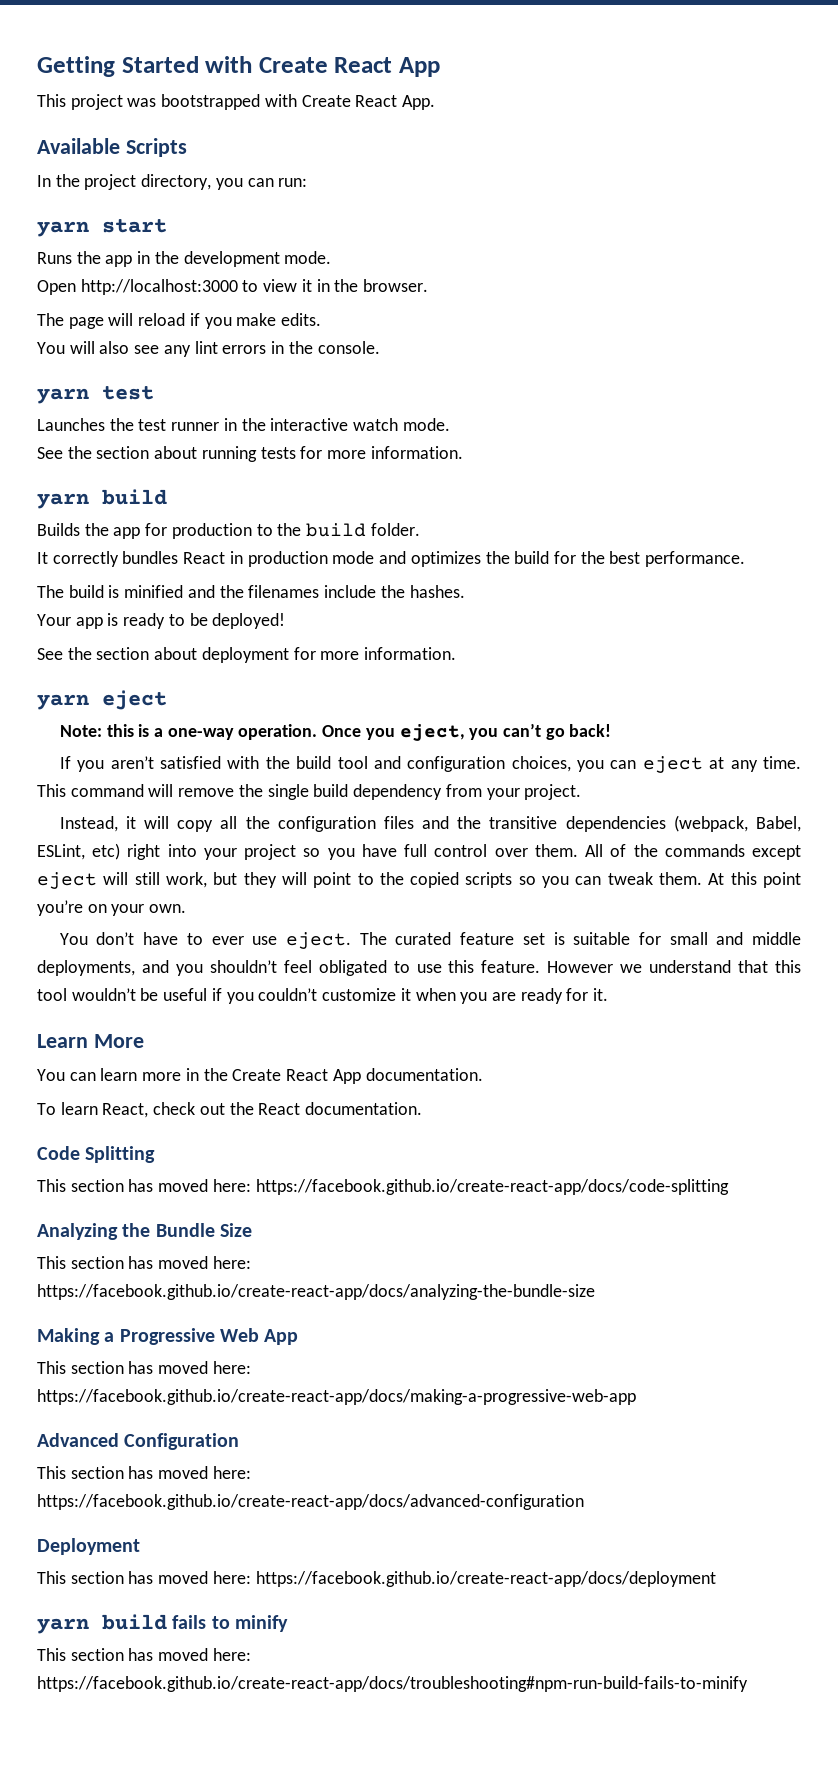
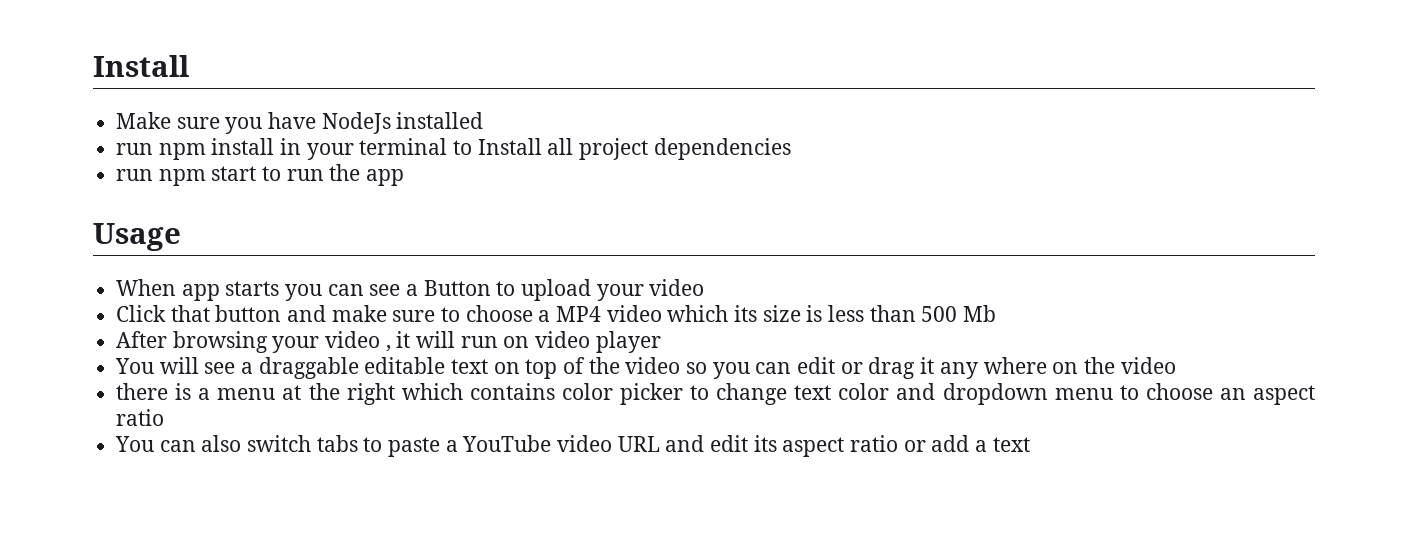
[37,56,441,77] [37,94,436,110] [37,138,187,157] [37,174,308,190] [37,219,167,237] [37,251,332,267] [37,279,429,295] [37,313,322,329] [37,341,380,357] [37,386,154,404] [37,418,450,431] [37,446,463,462] [37,489,167,509] [37,523,420,539] [37,551,746,567] [37,585,465,598] [37,613,286,629] [37,647,457,663] [37,690,167,710] [59,723,612,741] [59,756,801,773] [37,784,582,800] [59,815,802,832] [37,843,802,860] [37,872,801,889] [37,900,187,916] [59,932,801,949] [37,960,802,976] [37,988,609,1004] [37,1034,144,1048] [37,1068,483,1084] [37,1102,423,1118] [37,1146,156,1163] [37,1179,729,1195] [37,1223,252,1240] [37,1256,251,1269] [37,1284,595,1300] [37,1328,299,1345] [37,1361,251,1374] [37,1389,636,1405] [37,1433,240,1450] [37,1466,251,1479] [37,1494,584,1510] [37,1538,140,1555] [37,1571,716,1587] [37,1614,288,1634] [37,1648,251,1661] [37,1676,748,1692] Getting Started with Create React App // This project was bootstrapped with Create React App. // Available Scripts // In the project directory, you can run: // yarn start // Runs the app in the development mode. // Open http://localhost:3000 to view it in the browser. // The page will reload if you make edits. // You will also see any lint errors in the console. // yarn test // Launches the test runner in the interactive watch mode. // See the section about running tests for more information. // yarn build // Builds the app for production to the build folder. // It correctly bundles React in production mode and optimizes the build for the best performance. // The build is minified and the filenames include the hashes. // Your app is ready to be deployed! // See the section about deployment for more information. // yarn eject // Note: this is a one-way operation. Once you eject, you can’t go back! // If you aren’t satisfied with the build tool and configuration choices, you can eject at any time. This command will remove the single build dependency from your project. // Instead, it will copy all the configuration files and the transitive dependencies (webpack, Babel, ESLint, etc) right into your project so you have full control over them. All of the commands except eject will still work, but they will point to the copied scripts so you can tweak them. At this point you’re on your own. // You don’t have to ever use eject. The curated feature set is suitable for small and middle deployments, and you shouldn’t feel obligated to use this feature. However we understand that this tool wouldn’t be useful if you couldn’t customize it when you are ready for it. // Learn More // You can learn more in the Create React App documentation. // To learn React, check out the React documentation. // Code Splitting // This section has moved here: https://facebook.github.io/create-react-app/docs/code-splitting // Analyzing the Bundle Size // This section has moved here: https://facebook.github.io/create-react-app/docs/analyzing-the-bundle-size // Making a Progressive Web App // This section has moved here: https://facebook.github.io/create-react-app/docs/making-a-progressive-web-app // Advanced Configuration // This section has moved here: https://facebook.github.io/create-react-app/docs/advanced-configuration // Deployment // This section has moved here: https://facebook.github.io/create-react-app/docs/deployment // yarn build fails to minify // This section has moved here: https://facebook.github.io/create-react-app/docs/troubleshooting#npm-run-build-fails-to-minify -> [93,55,189,77] [116,112,484,134] [116,138,791,160] [116,164,405,186] [93,223,181,251] [116,279,705,301] [116,305,997,322] [116,331,661,353] [115,357,1176,379] [116,383,1316,405] [116,409,165,426] [115,435,1030,457] Install // Make sure you have NodeJs installed // run npm install in your terminal to Install all project dependencies // run npm start to run the app // Usage // When app starts you can see a Button to upload your video // Click that button and make sure to choose a MP4 video which its size is less than 500 Mb // After browsing your video , it will run on video player // You will see a draggable editable text on top of the video so you can edit or drag it any where on the video // there is a menu at the right which contains color picker to change text color and dropdown menu to choose an aspect ratio // You can also switch tabs to paste a YouTube video URL and edit its aspect ratio or add a text

